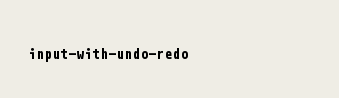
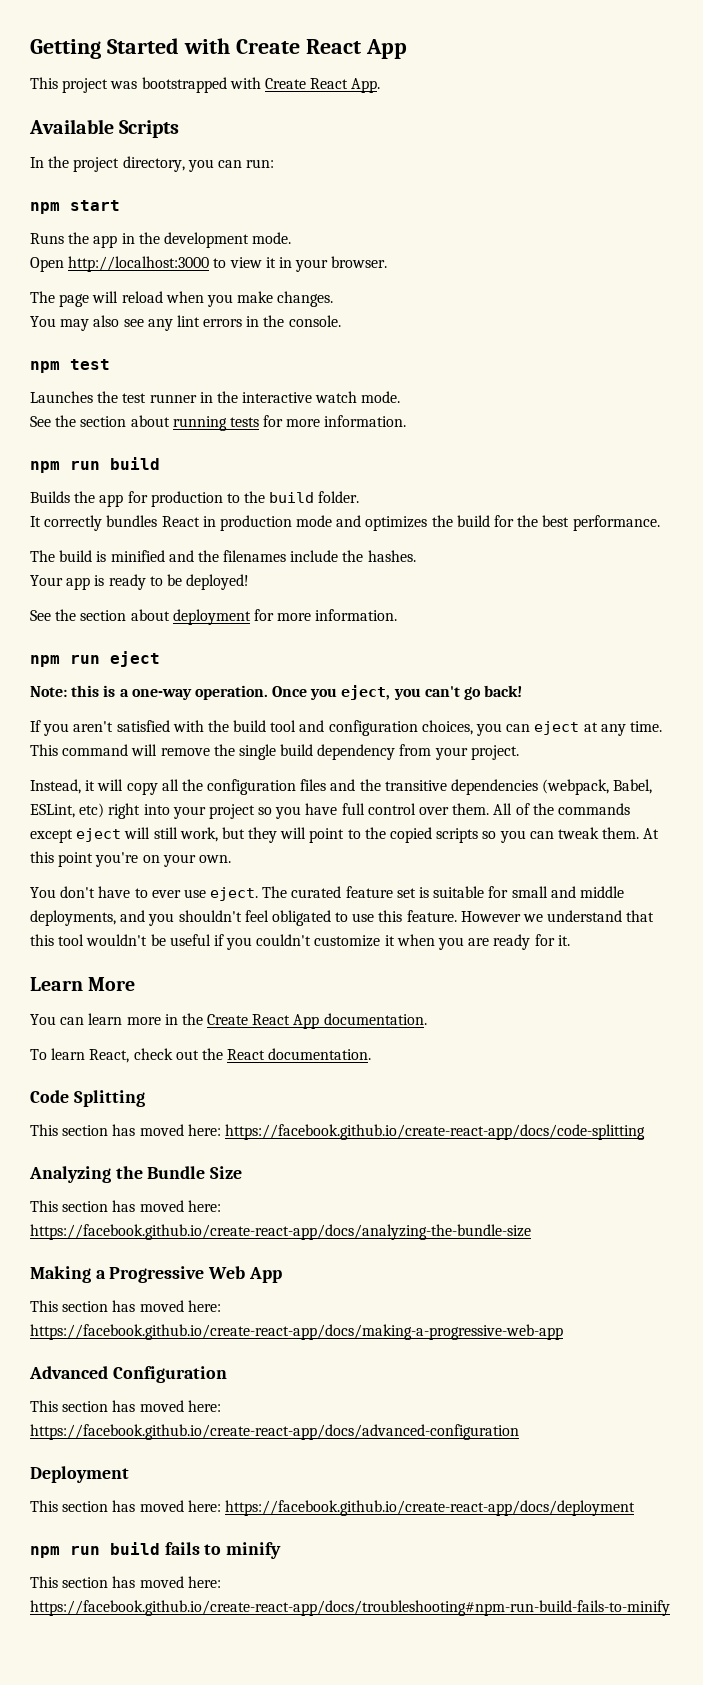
[28,48,188,62] input-with-undo-redo -> [30,38,407,59] [30,77,381,93] [29,119,180,138] [30,156,275,172] [30,200,120,214] [30,232,292,248] [30,256,388,272] [30,291,334,307] [30,315,341,331] [30,359,110,373] [30,391,401,403] [30,415,407,431] [30,457,160,473] [30,491,360,507] [30,515,660,531] [30,550,416,562] [30,574,250,590] [30,609,398,625] [30,651,160,667] [30,685,523,700] [30,720,662,736] [30,744,519,760] [30,779,653,795] [30,803,630,819] [30,827,660,843] [30,851,231,867] [30,886,624,901] [30,910,655,926] [30,934,570,950] [30,977,136,991] [30,1013,427,1029] [30,1048,372,1063] [30,1090,145,1107] [30,1124,645,1140] [29,1166,243,1183] [30,1200,221,1212] [30,1224,531,1240] [30,1266,282,1283] [30,1300,221,1312] [30,1324,563,1340] [29,1366,227,1383] [30,1400,221,1412] [30,1424,519,1440] [30,1466,129,1483] [30,1500,635,1516] [30,1542,282,1559] [30,1576,221,1588] [30,1600,670,1616] Getting Started with Create React App // This project was bootstrapped with Create React App. // Available Scripts // In the project directory, you can run: // npm start // Runs the app in the development mode. // Open http://localhost:3000 to view it in your browser. // The page will reload when you make changes. // You may also see any lint errors in the console. // npm test // Launches the test runner in the interactive watch mode. // See the section about running tests for more information. // npm run build // Builds the app for production to the build folder. // It correctly bundles React in production mode and optimizes the build for the best performance. // The build is minified and the filenames include the hashes. // Your app is ready to be deployed! // See the section about deployment for more information. // npm run eject // Note: this is a one-way operation. Once you eject, you can't go back! // If you aren't satisfied with the build tool and configuration choices, you can eject at any time. This command will remove the single build dependency from your project. // Instead, it will copy all the configuration files and the transitive dependencies (webpack, Babel, ESLint, etc) right into your project so you have full control over them. All of the commands except eject will still work, but they will point to the copied scripts so you can tweak them. At this point you're on your own. // You don't have to ever use eject. The curated feature set is suitable for small and middle deployments, and you shouldn't feel obligated to use this feature. However we understand that this tool wouldn't be useful if you couldn't customize it when you are ready for it. // Learn More // You can learn more in the Create React App documentation. // To learn React, check out the React documentation. // Code Splitting // This section has moved here: https://facebook.github.io/create-react-app/docs/code-splitting // Analyzing the Bundle Size // This section has moved here: https://facebook.github.io/create-react-app/docs/analyzing-the-bundle-size // Making a Progressive Web App // This section has moved here: https://facebook.github.io/create-react-app/docs/making-a-progressive-web-app // Advanced Configuration // This section has moved here: https://facebook.github.io/create-react-app/docs/advanced-configuration // Deployment // This section has moved here: https://facebook.github.io/create-react-app/docs/deployment // npm run build fails to minify // This section has moved here: https://facebook.github.io/create-react-app/docs/troubleshooting#npm-run-build-fails-to-minify

